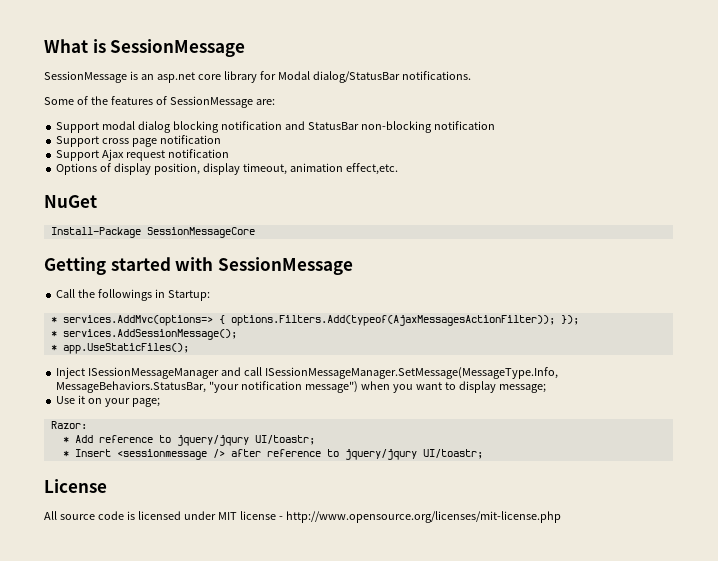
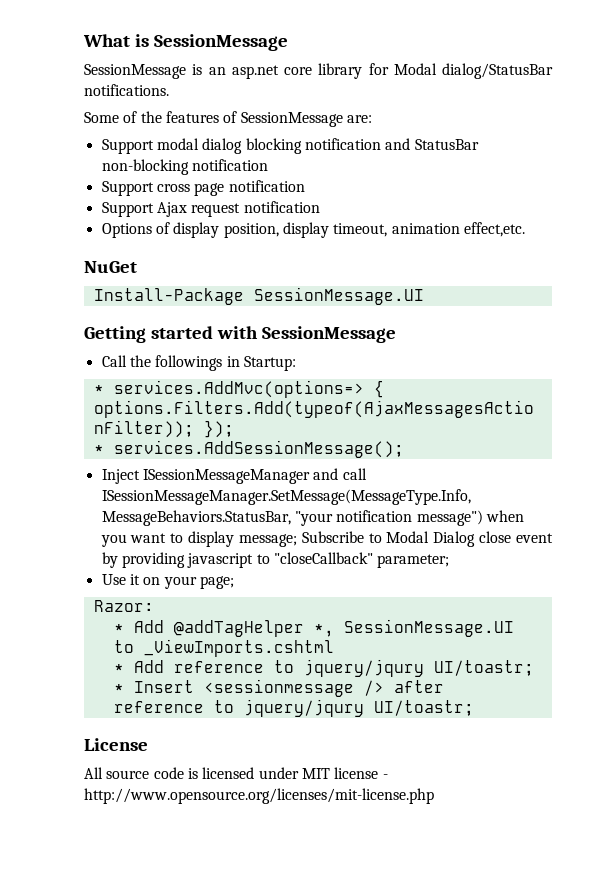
[146,227,255,238] SessionMessageCore -> [253,287,424,305] SessionMessage.UI
[50,343,189,354] // * app.UseStaticFiles(); -> (404, 449) none
(546, 388) none -> [301,531,553,547] [101,552,450,568] Subscribe to Modal Dialog close event by providing javascript to "closeCallback" parameter;
(87, 425) none -> [113,619,514,637] [113,639,334,657] // * Add @addTagHelper *, SessionMessage.UI to _ViewImports.cshtml

